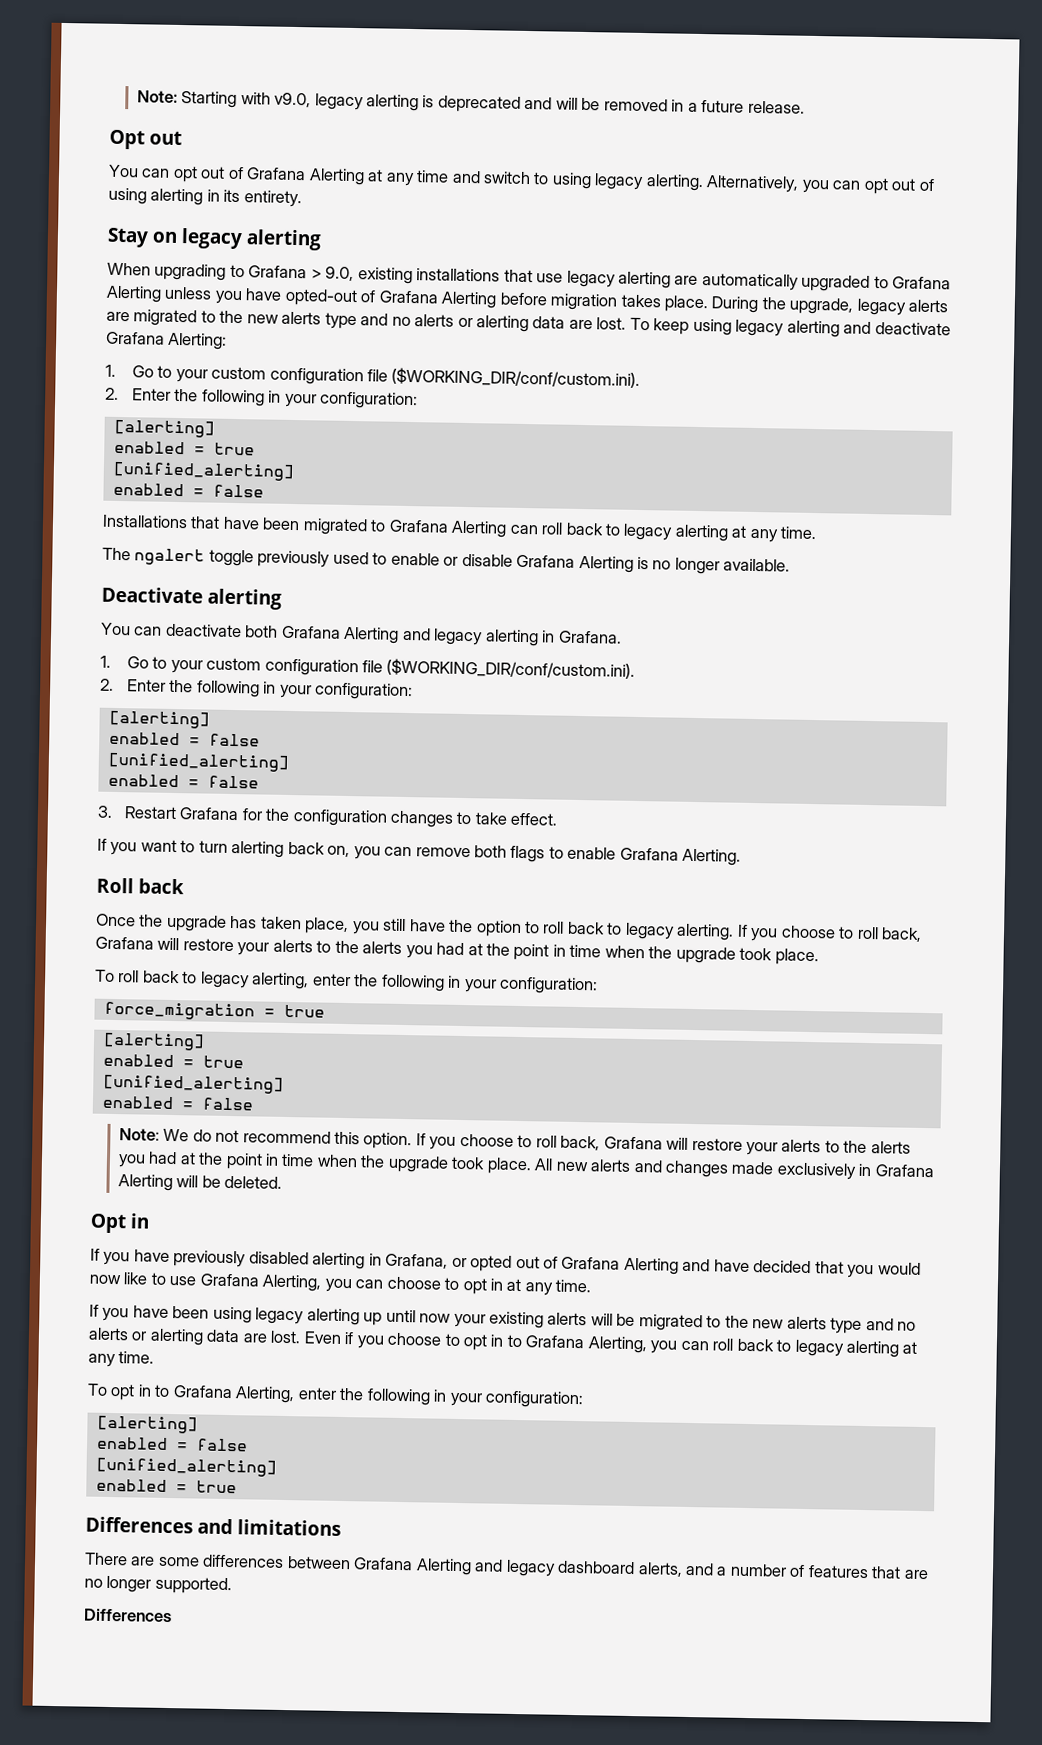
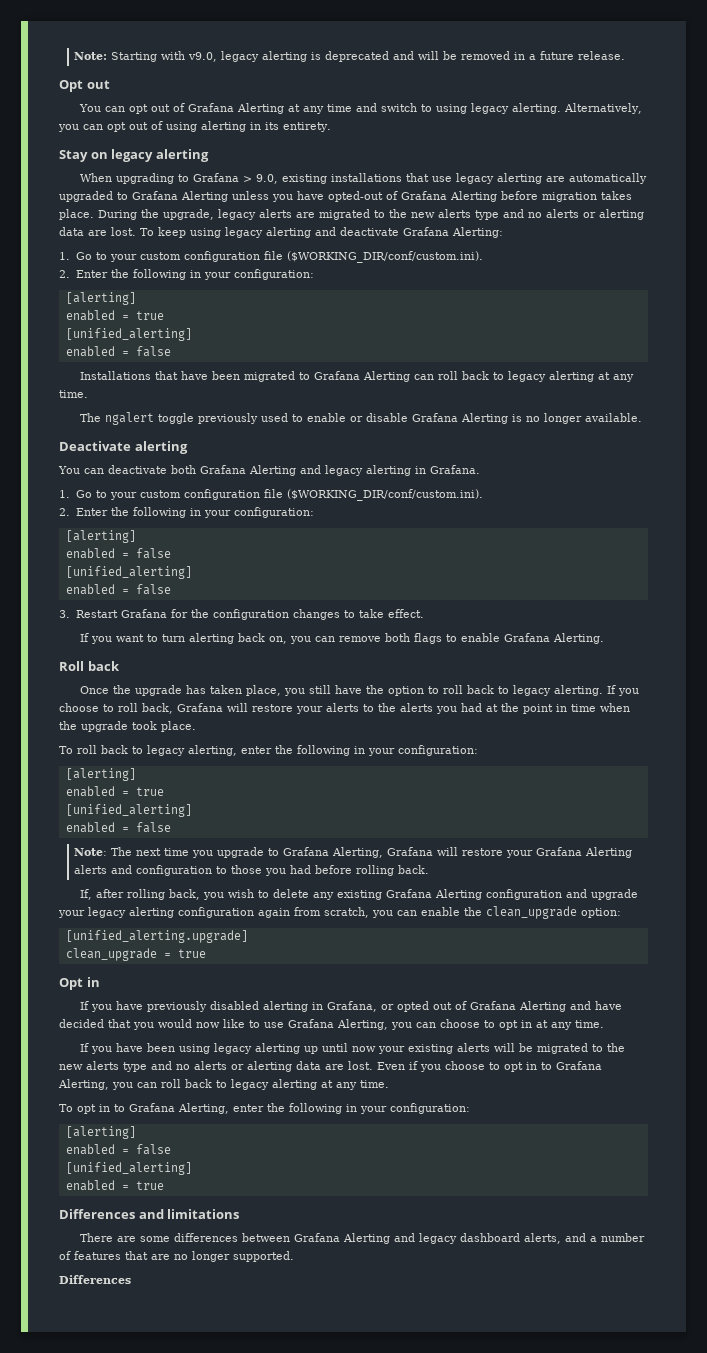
[103,1001,325,1021] // force_migration = true -> (478, 750) none
[163,1128,911,1156] [117,1151,935,1180] [117,1174,283,1192] We do not recommend this option. If you choose to roll back, Grafana will restore your alerts to the alerts you had at the point in time when the upgrade took place. All new alerts and changes made exclusively in Grafana Alerting will be deleted. -> [111,847,633,858] [74,865,430,876] [79,889,638,900] [58,906,621,919] [65,930,248,943] [65,948,206,961] The next time you upgrade to Grafana Alerting, Grafana will restore your Grafana Alerting alerts and configuration to those you had before rolling back. // If, after rolling back, you wish to delete any existing Grafana Alerting configuration and upgrade your legacy alerting configuration again from scratch, you can enable the clean_upgrade option: // [unified_alerting.upgrade] // clean_upgrade = true

